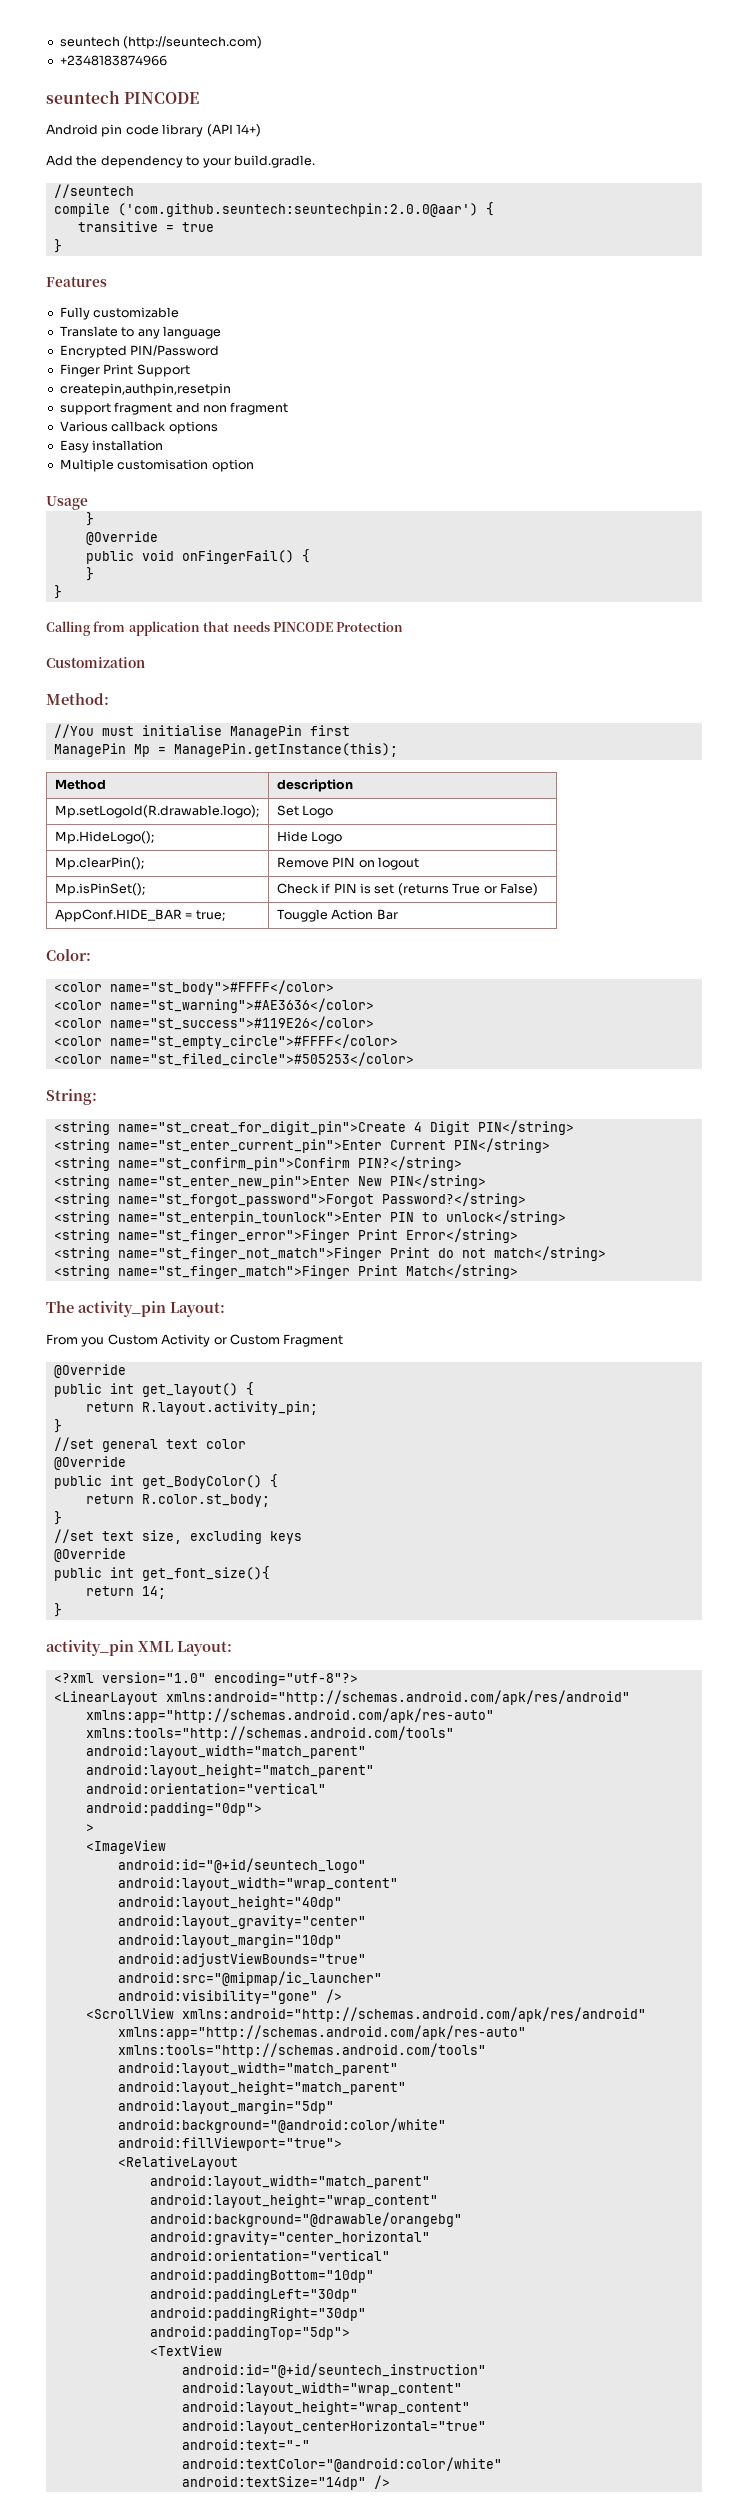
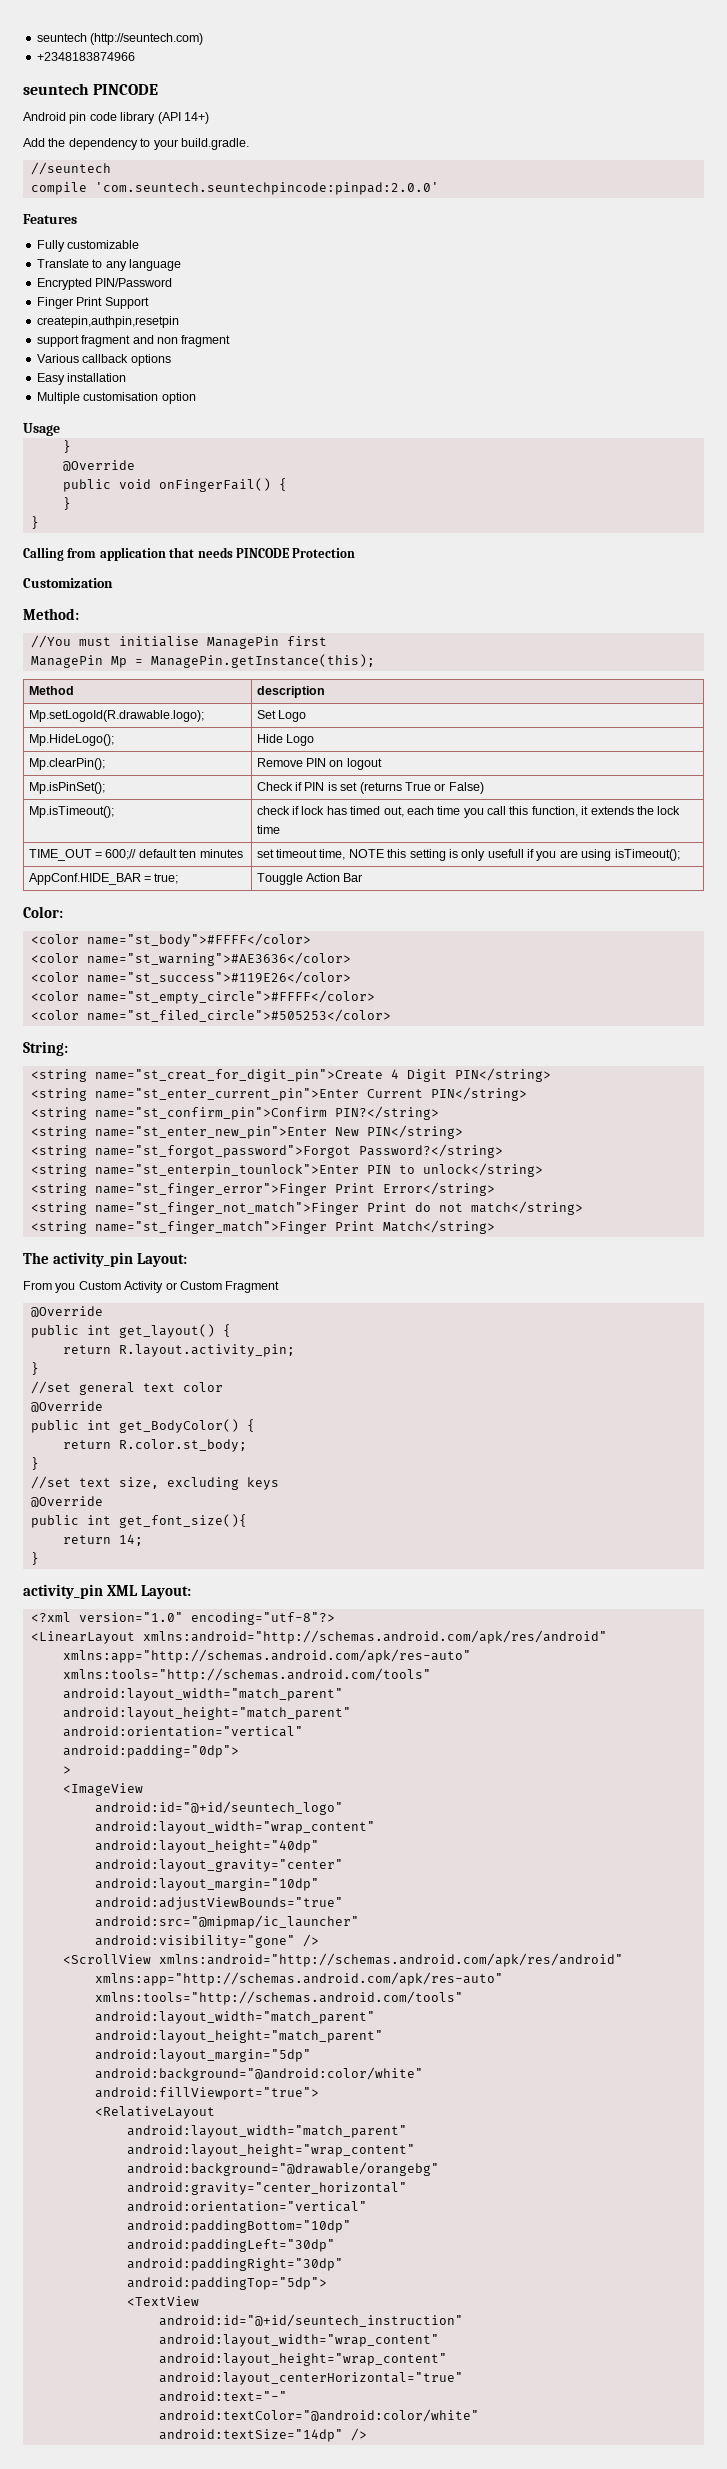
[117,202,494,217] [77,221,214,232] [53,239,62,253] ('com.github.seuntech:seuntechpin:2.0.0@aar') { // transitive = true // } -> [94,182,439,195] 'com.seuntech.seuntechpincode:pinpad:2.0.0'
(538, 889) none -> [28,806,114,818] [256,806,681,818] [256,825,280,834] [28,849,243,861] [256,849,680,861] // Mp.isTimeout(); | check if lock has timed out, each time you call this function, it extends the lock time // TIME_OUT = 600;// default ten minutes | set timeout time, NOTE this setting is only usefull if you are using isTimeout();

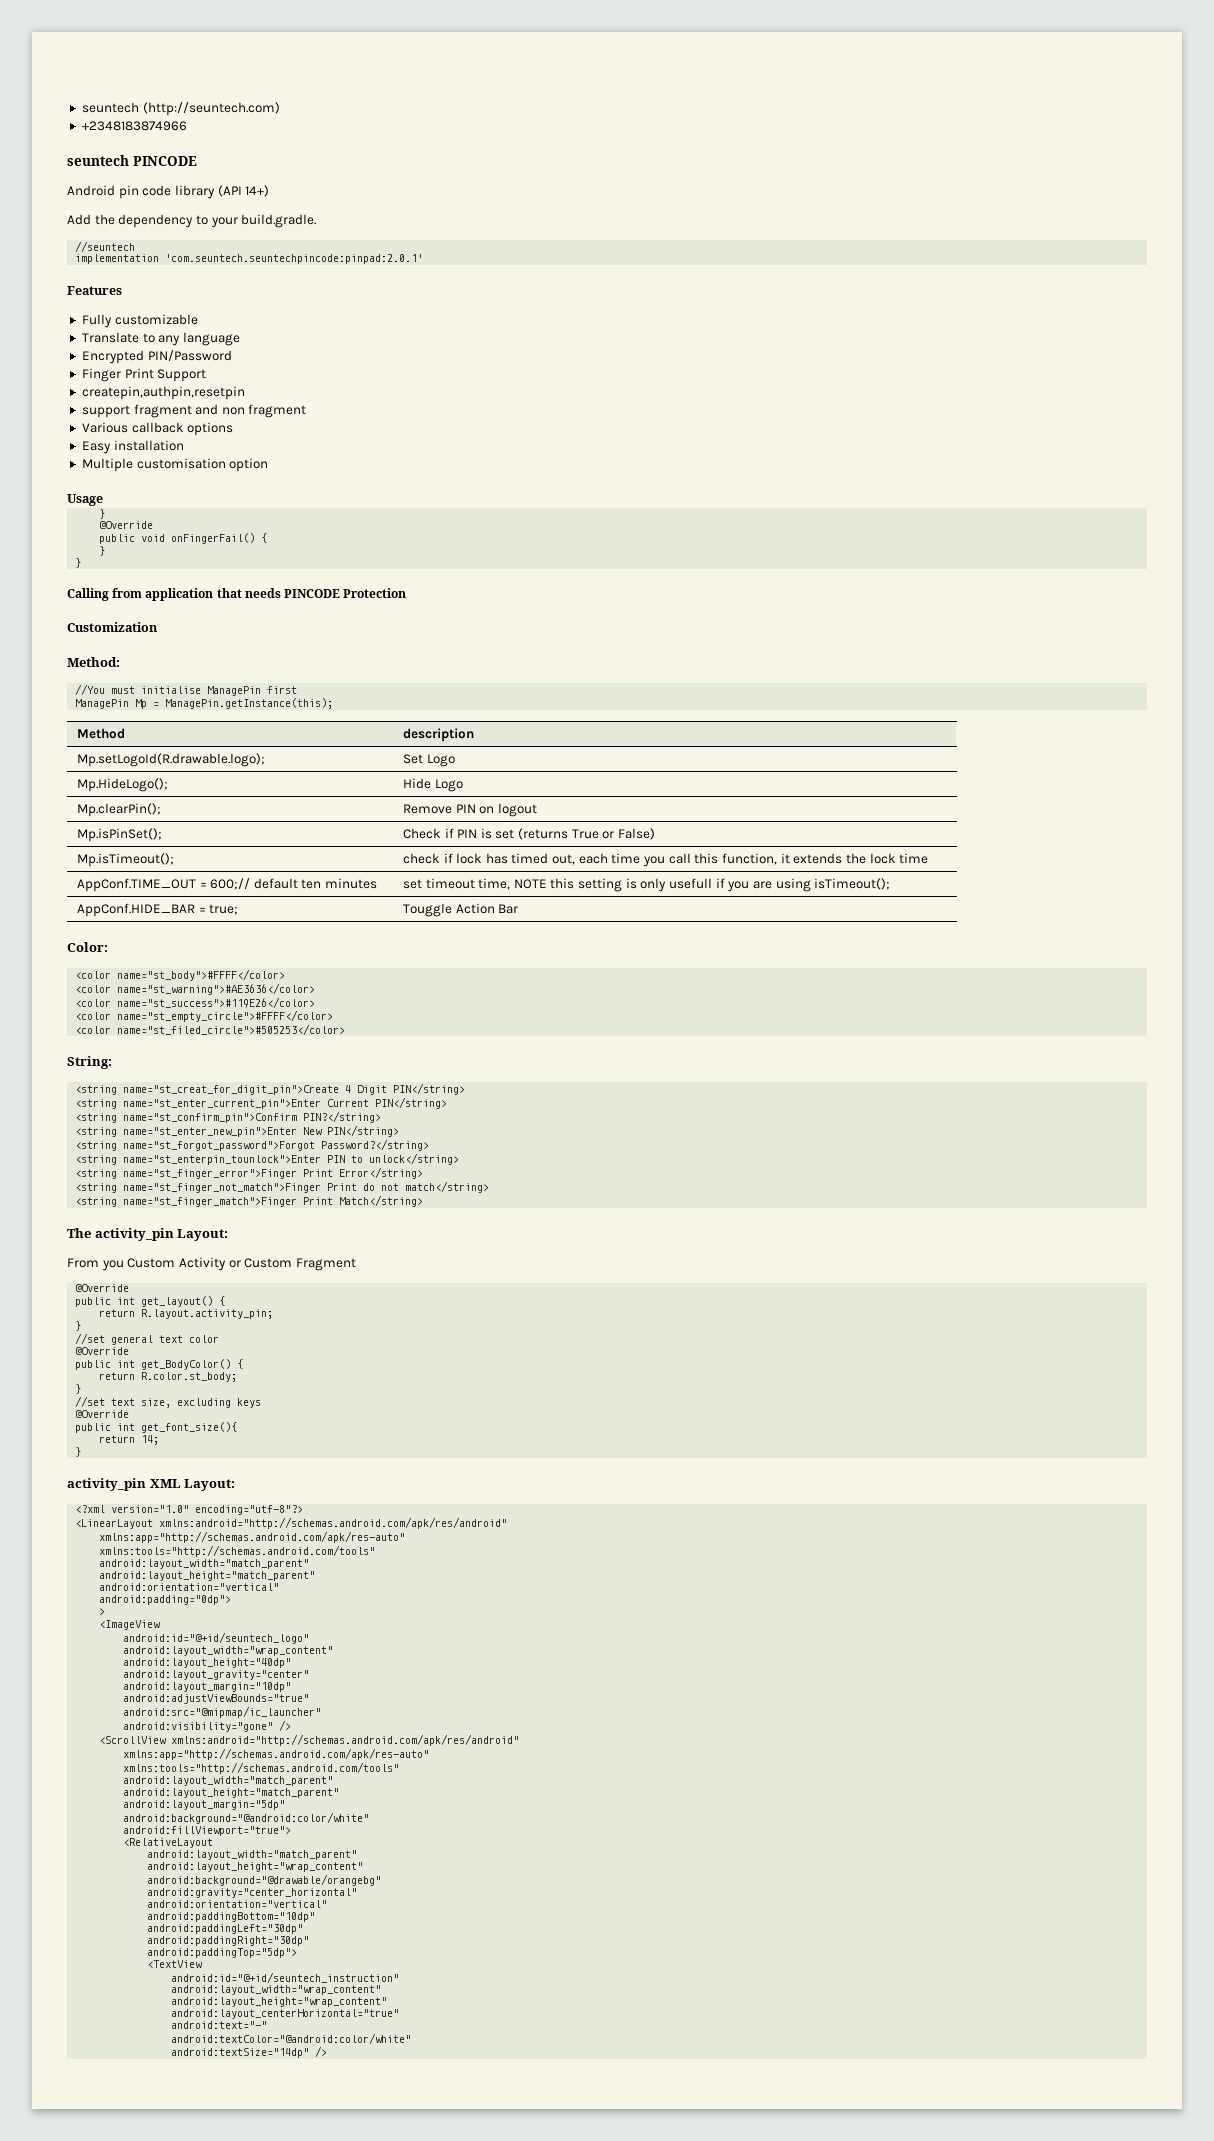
[30,182,439,195] compile 'com.seuntech.seuntechpincode:pinpad:2.0.0' -> [75,254,424,264] implementation 'com.seuntech.seuntechpincode:pinpad:2.0.1'
[28,849,92,861] TIME_OUT -> [76,878,196,892] AppConf.TIME_OUT

